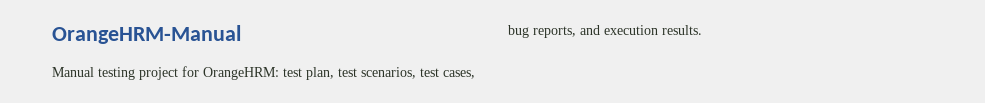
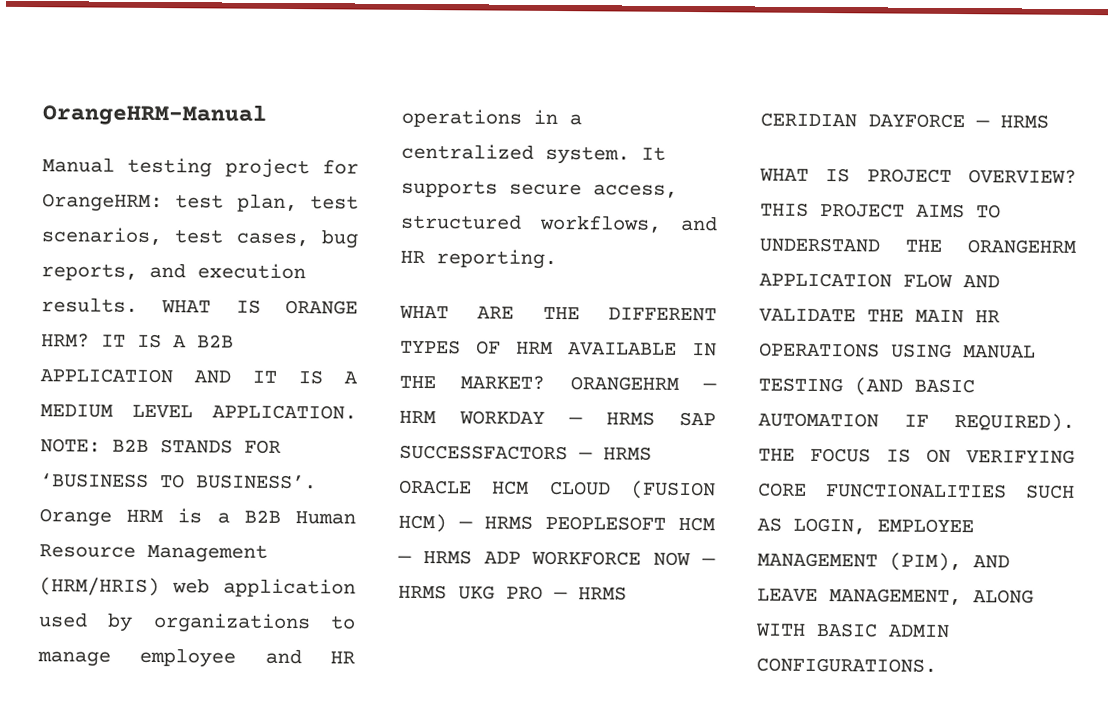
(702, 30) none -> [161,299,358,315] [41,333,234,349] [40,368,358,385] [40,404,357,420] [40,438,281,454] [40,472,317,490] [39,508,356,527] [39,543,268,563] [39,577,356,598] [38,612,356,634] [37,647,355,668] [401,108,582,128] [401,143,666,165] [401,179,678,198] [400,213,718,233] [400,249,557,270] [399,305,717,322] [400,339,717,357] [399,375,717,391] [399,410,716,427] [399,444,652,461] [399,479,716,500] [398,513,715,533] [397,550,716,567] [398,584,627,601] [760,112,1049,129] [759,168,1077,184] [760,202,1001,219] [759,237,1076,254] [759,272,1000,289] [759,308,1000,324] [759,342,1036,359] [758,377,975,396] [758,412,1075,432] [758,447,1075,464] [757,482,1075,499] [757,517,974,535] [757,552,1010,572] [757,588,1034,606] [755,622,950,638] [756,657,937,673] WHAT IS ORANGE HRM? IT IS A B2B APPLICATION AND IT IS A MEDIUM LEVEL APPLICATION. NOTE: B2B STANDS FOR ‘BUSINESS TO BUSINESS’. Orange HRM is a B2B Human Resource Management (HRM/HRIS) web application used by organizations to manage employee and HR operations in a centralized system. It supports secure access, structured workflows, and HR reporting. // WHAT ARE THE DIFFERENT TYPES OF HRM AVAILABLE IN THE MARKET? ORANGEHRM — HRM WORKDAY — HRMS SAP SUCCESSFACTORS — HRMS ORACLE HCM CLOUD (FUSION HCM) — HRMS PEOPLESOFT HCM — HRMS ADP WORKFORCE NOW — HRMS UKG PRO — HRMS CERIDIAN DAYFORCE — HRMS // WHAT IS PROJECT OVERVIEW? THIS PROJECT AIMS TO UNDERSTAND THE ORANGEHRM APPLICATION FLOW AND VALIDATE THE MAIN HR OPERATIONS USING MANUAL TESTING (AND BASIC AUTOMATION IF REQUIRED). THE FOCUS IS ON VERIFYING CORE FUNCTIONALITIES SUCH AS LOGIN, EMPLOYEE MANAGEMENT (PIM), AND LEAVE MANAGEMENT, ALONG WITH BASIC ADMIN CONFIGURATIONS.

